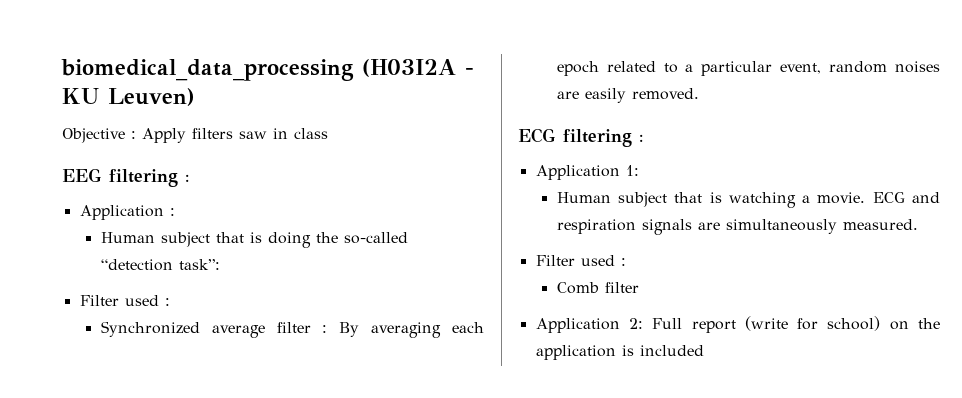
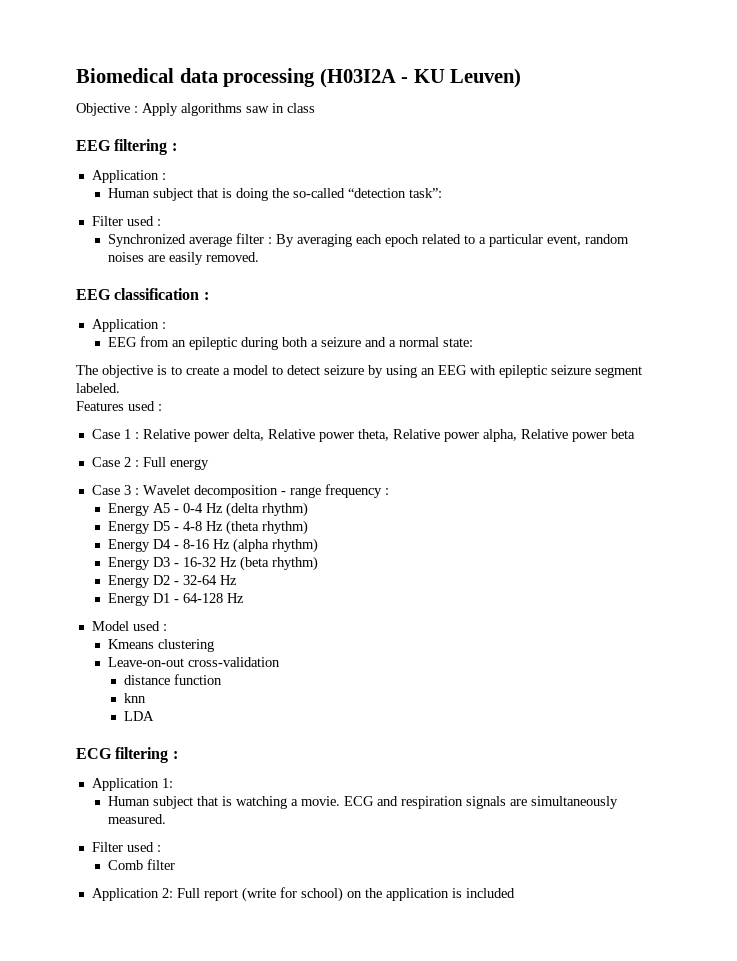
[61,59,354,81] biomedical_data_processing -> [76,68,316,87] Biomedical data processing
[192,128,233,139] filters -> [181,103,242,116] algorithms
(699, 94) none -> [76,288,209,300] [91,319,166,332] [108,336,474,350] [76,365,642,378] [76,383,120,393] [76,401,162,411] [91,429,635,442] [91,457,209,470] [91,484,389,498] [108,502,309,517] [108,520,309,535] [108,538,319,553] [108,556,319,571] [108,575,238,588] [108,593,245,606] [91,621,167,631] [108,639,215,652] [108,657,281,667] [124,674,223,685] [124,693,147,703] [124,711,155,721] // EEG classification : // Application : // EEG from an epileptic during both a seizure and a normal state: // The objective is to create a model to detect seizure by using an EEG with epileptic seizure segment labeled. // Features used : // Case 1 : Relative power delta, Relative power theta, Relative power alpha, Relative power beta // Case 2 : Full energy // Case 3 : Wavelet decomposition - range frequency : // Energy A5 - 0-4 Hz (delta rhythm) // Energy D5 - 4-8 Hz (theta rhythm) // Energy D4 - 8-16 Hz (alpha rhythm) // Energy D3 - 16-32 Hz (beta rhythm) // Energy D2 - 32-64 Hz // Energy D1 - 64-128 Hz // Model used : // Kmeans clustering // Leave-on-out cross-validation // distance function // knn // LDA

